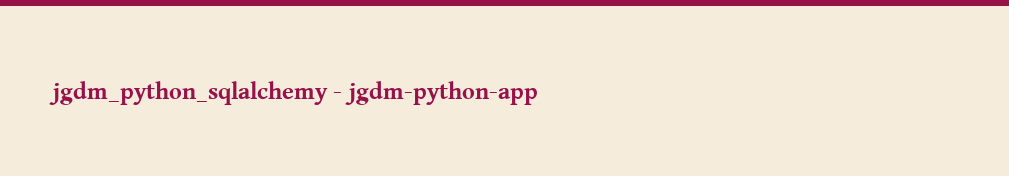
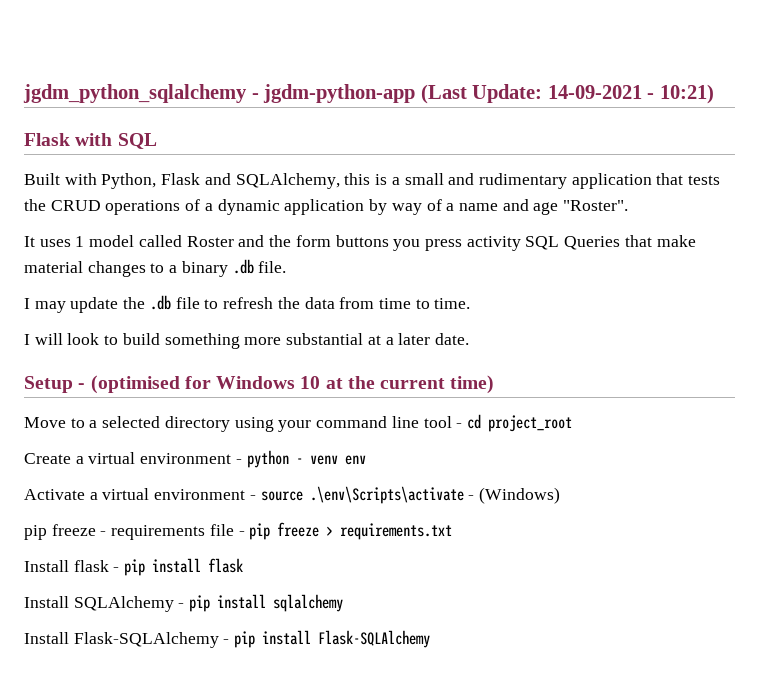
(538, 93) none -> [420,84,714,104] [24,133,157,149] [24,173,721,189] [24,199,629,215] [24,235,696,251] [24,259,287,277] [24,295,471,313] [24,333,469,349] [24,375,495,394] [24,414,572,432] [24,450,366,468] [24,486,561,504] [24,522,453,540] [24,558,244,576] [24,594,344,612] [24,630,431,648] (Last Update: 14-09-2021 - 10:21) // Flask with SQL // Built with Python, Flask and SQLAlchemy, this is a small and rudimentary application that tests the CRUD operations of a dynamic application by way of a name and age "Roster". // It uses 1 model called Roster and the form buttons you press activity SQL Queries that make material changes to a binary .db file. // I may update the .db file to refresh the data from time to time. // I will look to build something more substantial at a later date. // Setup - (optimised for Windows 10 at the current time) // Move to a selected directory using your command line tool - cd project_root // Create a virtual environment - python - venv env // Activate a virtual environment - source .\env\Scripts\activate - (Windows) // pip freeze - requirements file - pip freeze > requirements.txt // Install flask - pip install flask // Install SQLAlchemy - pip install sqlalchemy // Install Flask-SQLAlchemy - pip install Flask-SQLAlchemy

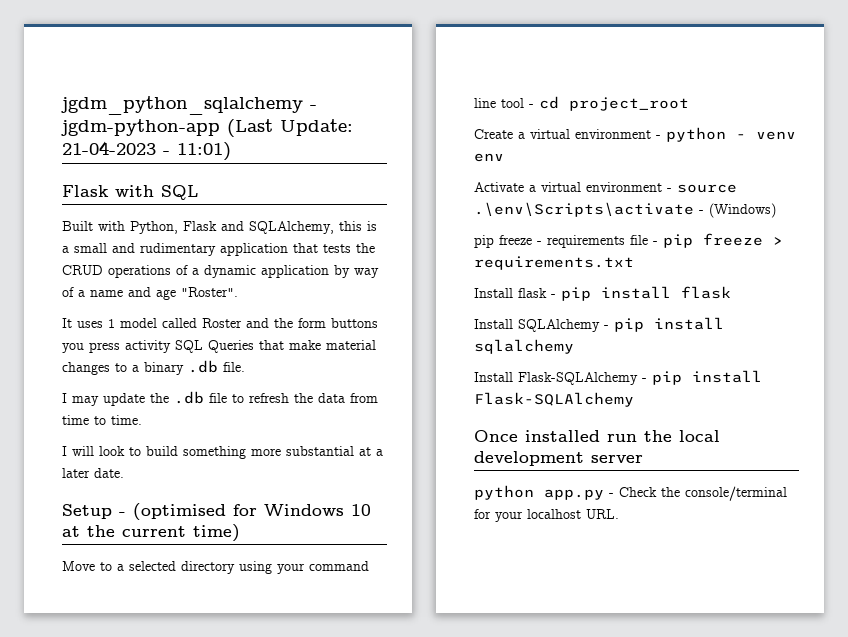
[547,84,714,104] 14-09-2021 - 10:21) -> [62,141,231,161] 21-04-2023 - 11:01)
(431, 639) none -> [474,430,720,442] [474,451,643,466] [474,485,787,501] [474,509,619,522] // Once installed run the local development server // python app.py - Check the console/terminal for your localhost URL.

